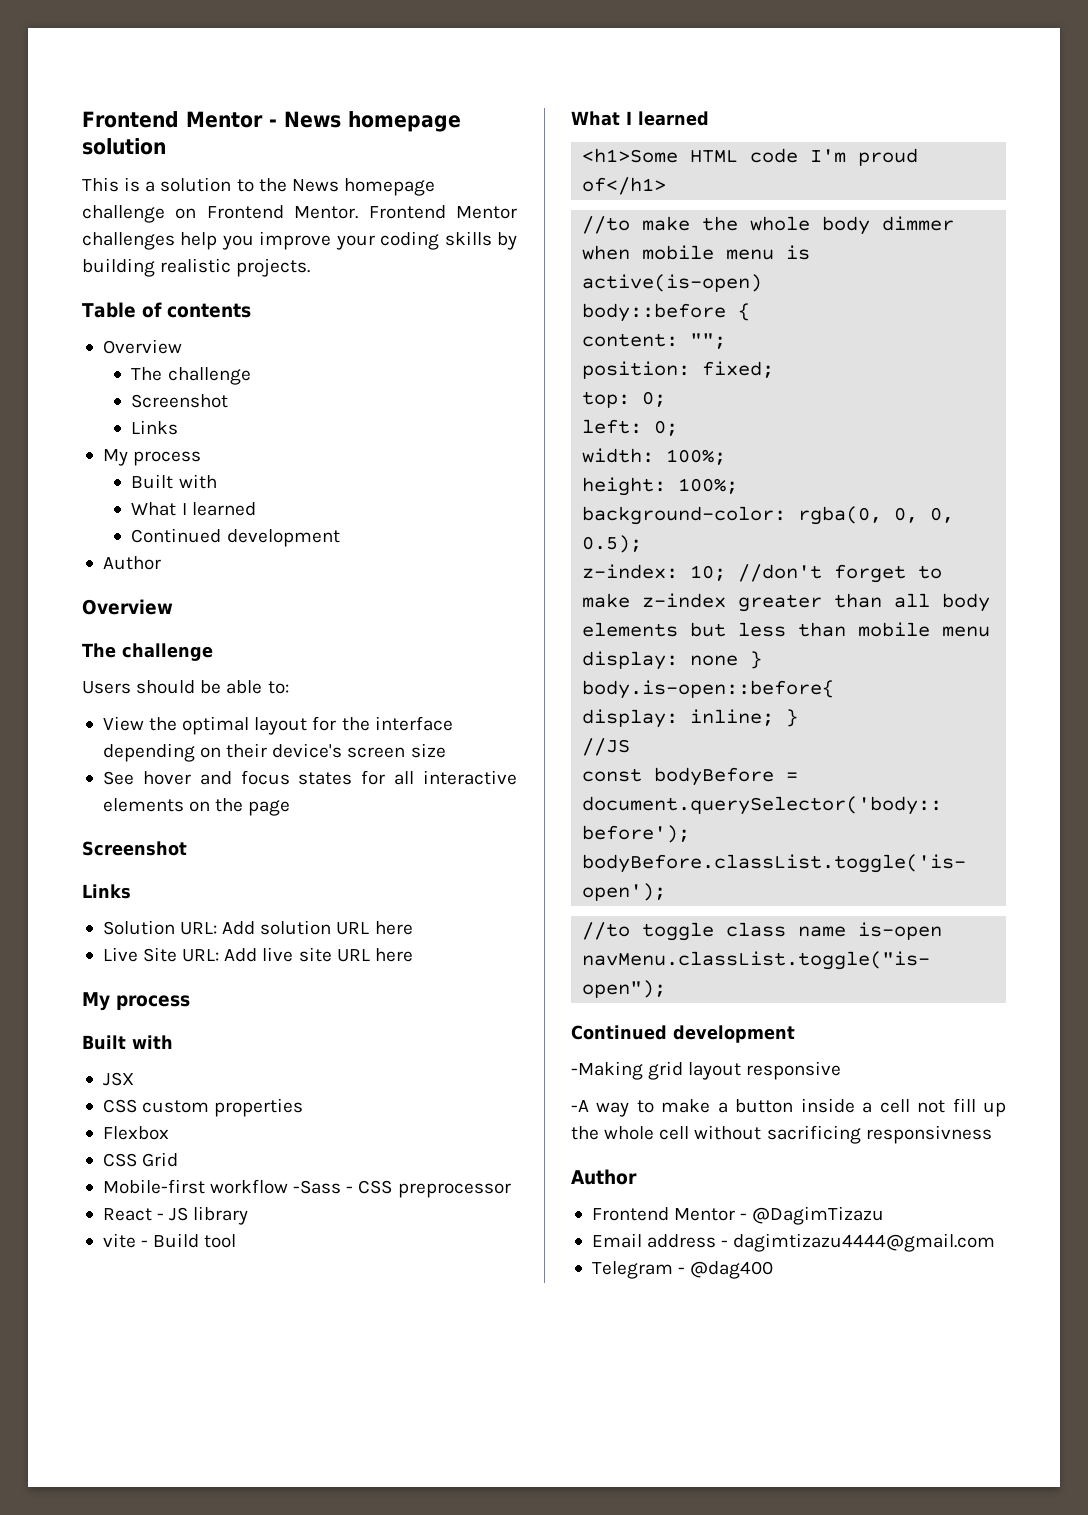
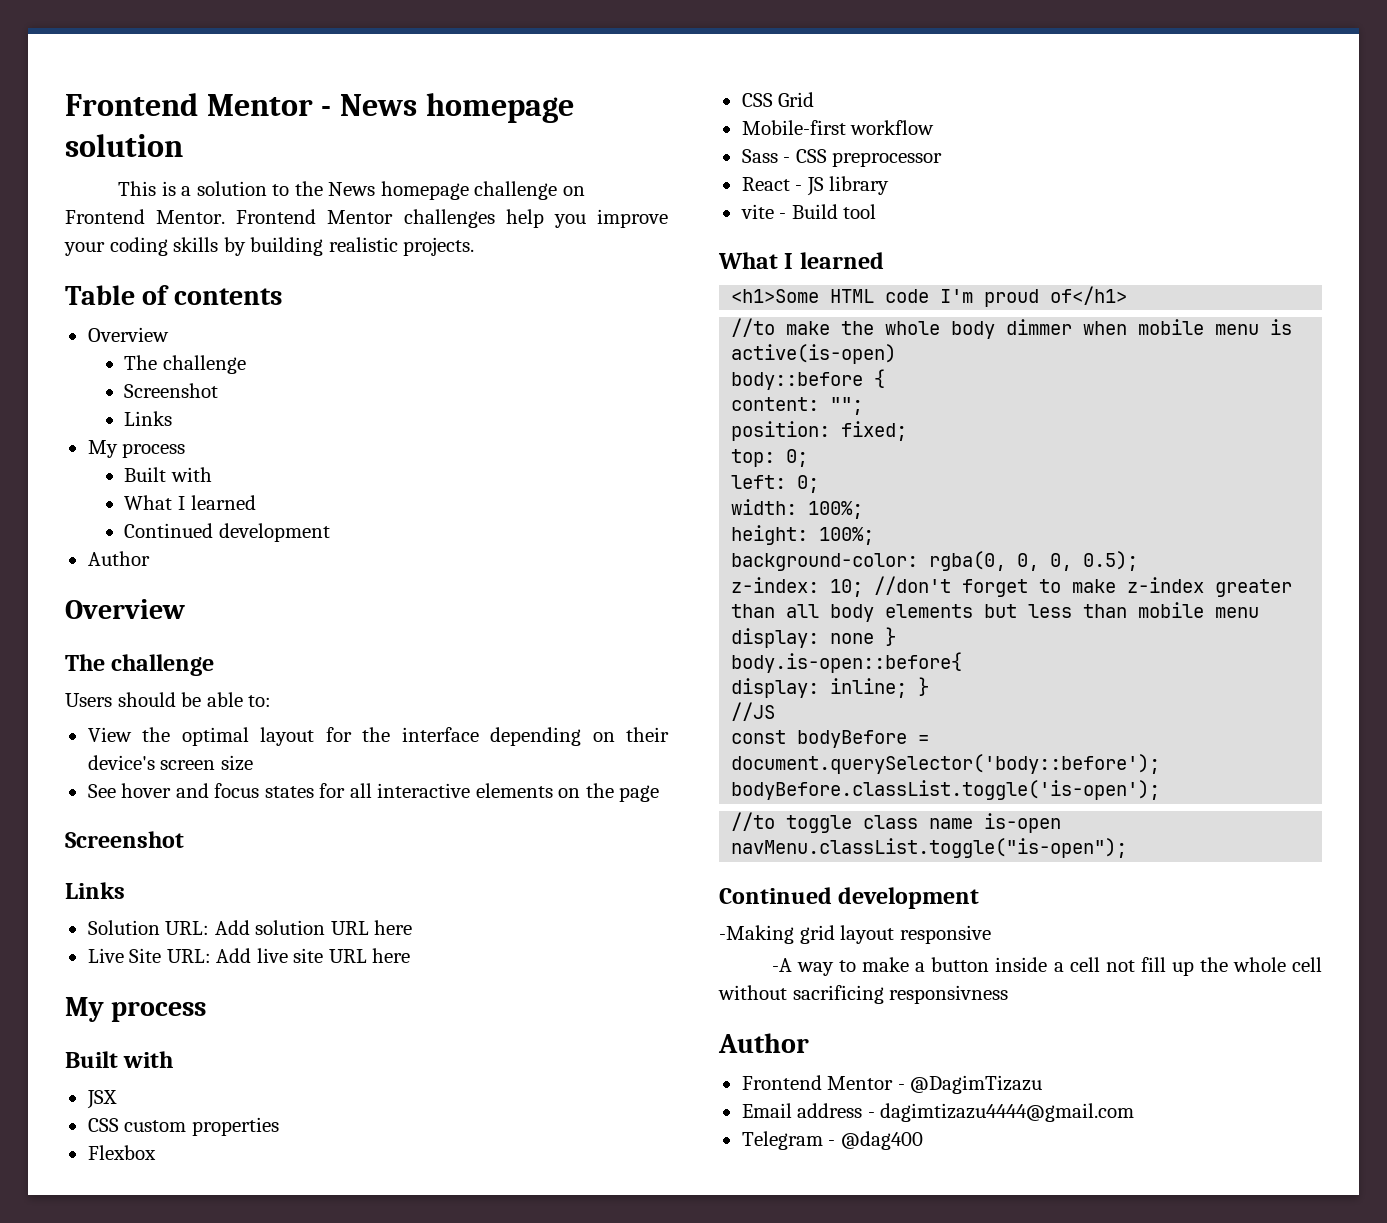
[293,1180,342,1194] -Sass -> [741,149,778,163] // Sass

